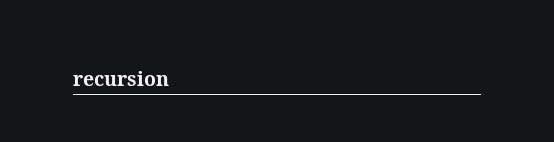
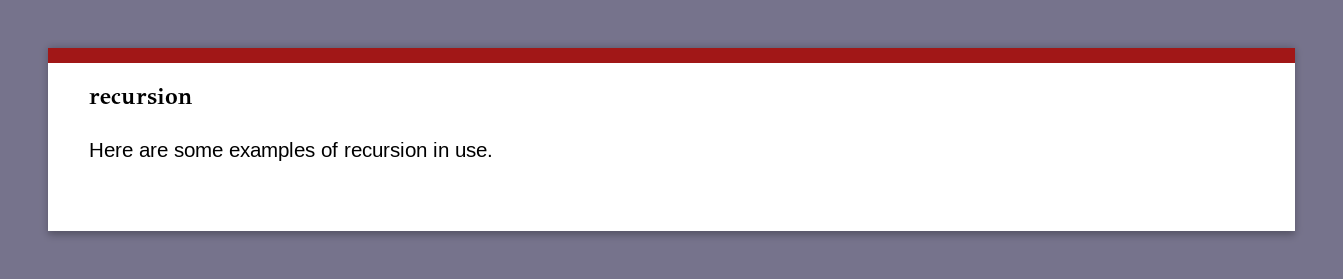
[73,71,169,86] recursion -> [89,88,193,105] [89,142,493,161] recursion // Here are some examples of recursion in use.

